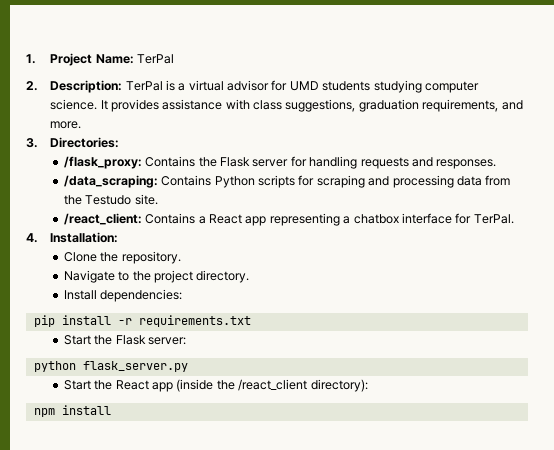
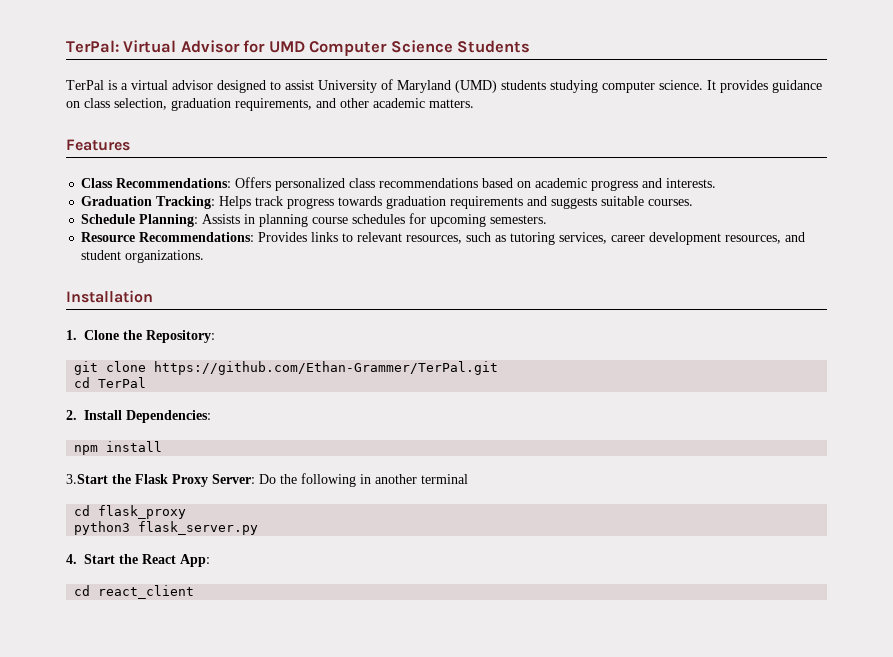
[26,53,174,66] [26,80,123,93] 1. Project Name: TerPal // 2. Description: -> [66,40,531,56] TerPal: Virtual Advisor for UMD Computer Science Students //
[271,80,319,91] for UMD -> [217,79,497,93] designed to assist University of Maryland (UMD)
[162,99,523,112] [50,121,82,129] [26,137,120,148] [63,156,497,169] [63,175,511,188] [63,194,158,205] [63,213,514,226] [26,232,119,243] [63,251,181,264] [63,270,250,283] [63,289,183,302] [33,315,251,327] [63,335,187,345] [33,361,188,372] [63,379,368,392] [33,405,111,417] assistance with class suggestions, graduation requirements, and more. // 3. Directories: // /flask_proxy: Contains the Flask server for handling requests and responses. // /data_scraping: Contains Python scripts for scraping and processing data from the Testudo site. // /react_client: Contains a React app representing a chatbox interface for TerPal. // 4. Installation: // Clone the repository. // Navigate to the project directory. // Install dependencies: // pip install -r requirements.txt // Start the Flask server: // python flask_server.py // Start the React app (inside the /react_client directory): // npm install -> [772,80,822,93] [66,98,474,111] [66,139,130,151] [81,177,717,191] [81,196,694,209] [81,213,548,227] [81,232,806,245] [81,250,205,263] [66,290,153,303] [66,330,215,343] [74,361,499,375] [74,377,147,388] [66,410,211,423] [74,441,163,455] [66,473,468,487] [74,505,187,519] [74,521,259,535] [66,554,210,567] [74,585,195,599] guidance on class selection, graduation requirements, and other academic matters. // Features // Class Recommendations: Offers personalized class recommendations based on academic progress and interests. // Graduation Tracking: Helps track progress towards graduation requirements and suggests suitable courses. // Schedule Planning: Assists in planning course schedules for upcoming semesters. // Resource Recommendations: Provides links to relevant resources, such as tutoring services, career development resources, and student organizations. // Installation // 1. Clone the Repository: // git clone https://github.com/Ethan-Grammer/TerPal.git // cd TerPal // 2. Install Dependencies: // npm install // 3.Start the Flask Proxy Server: Do the following in another terminal // cd flask_proxy // python3 flask_server.py // 4. Start the React App: // cd react_client

